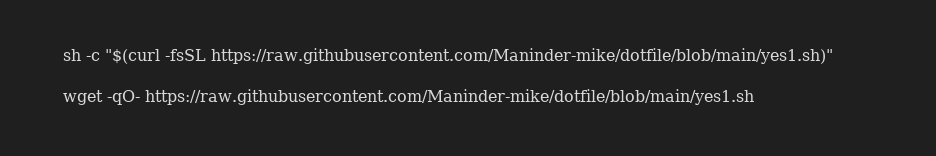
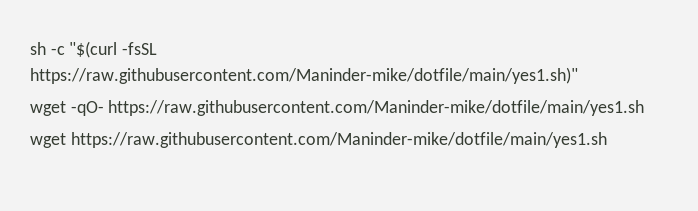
[211,48,833,64] https://raw.githubusercontent.com/Maninder-mike/dotfile/blob/main/yes1.sh)" -> [30,67,578,84] https://raw.githubusercontent.com/Maninder-mike/dotfile/main/yes1.sh)"
[145,89,754,105] https://raw.githubusercontent.com/Maninder-mike/dotfile/blob/main/yes1.sh -> [108,100,645,116] [30,132,607,148] https://raw.githubusercontent.com/Maninder-mike/dotfile/main/yes1.sh // wget https://raw.githubusercontent.com/Maninder-mike/dotfile/main/yes1.sh

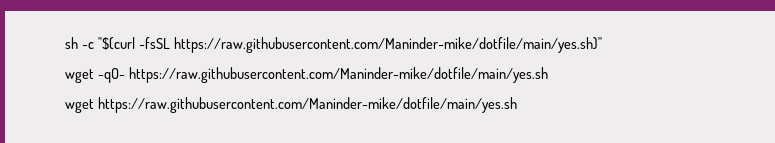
[30,67,578,84] https://raw.githubusercontent.com/Maninder-mike/dotfile/main/yes1.sh)" -> [173,37,602,53] https://raw.githubusercontent.com/Maninder-mike/dotfile/main/yes.sh)"
[108,100,645,116] [30,132,607,148] https://raw.githubusercontent.com/Maninder-mike/dotfile/main/yes1.sh // wget https://raw.githubusercontent.com/Maninder-mike/dotfile/main/yes1.sh -> [128,67,548,83] [65,97,517,113] https://raw.githubusercontent.com/Maninder-mike/dotfile/main/yes.sh // wget https://raw.githubusercontent.com/Maninder-mike/dotfile/main/yes.sh

